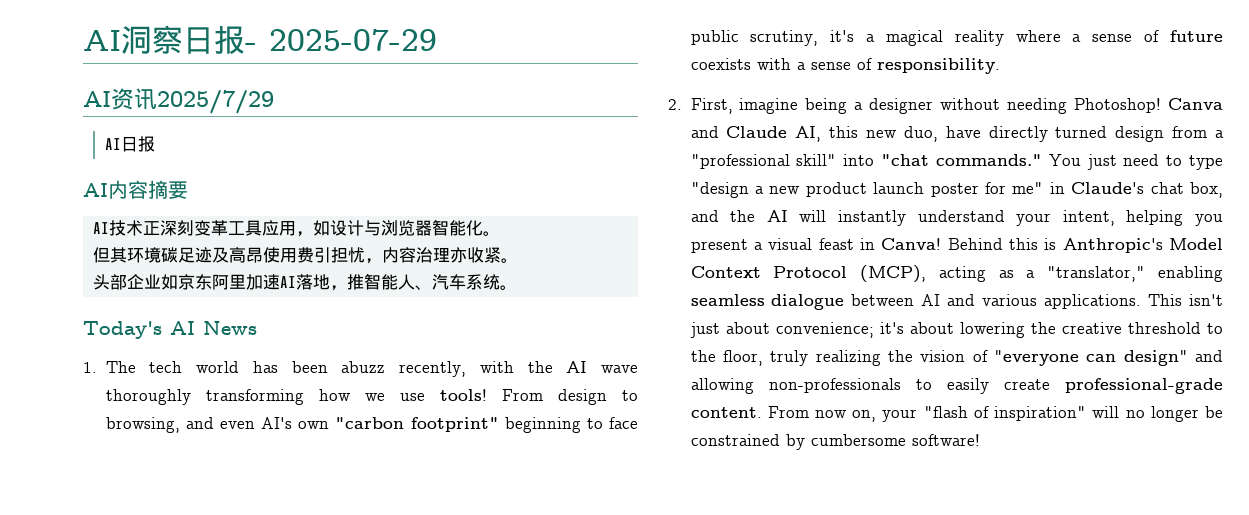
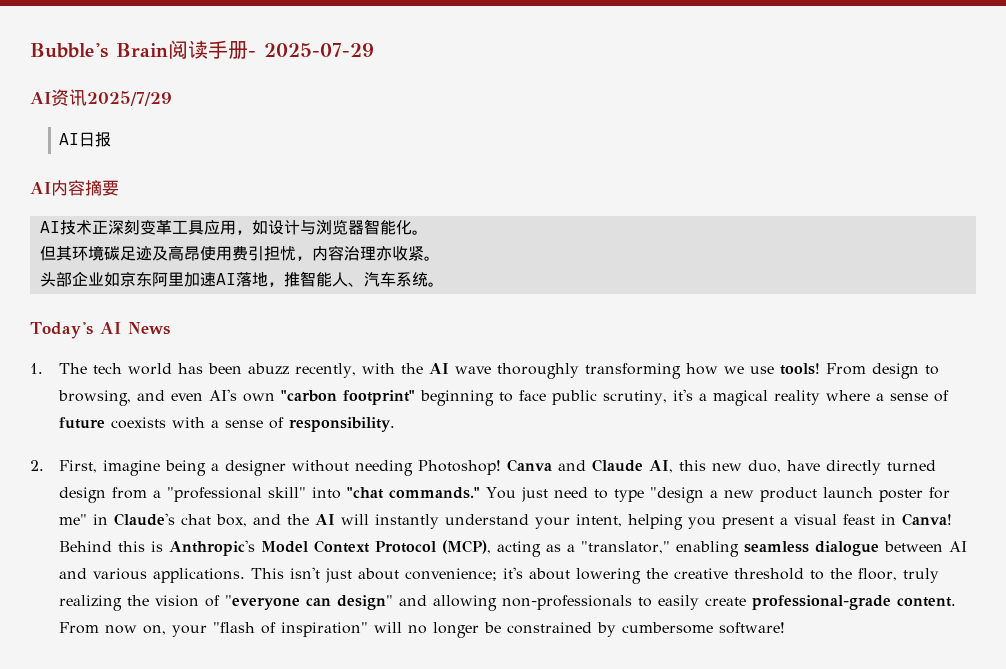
[83,25,245,55] AI洞察日报 -> [30,40,248,59] Bubble's Brain阅读手册

